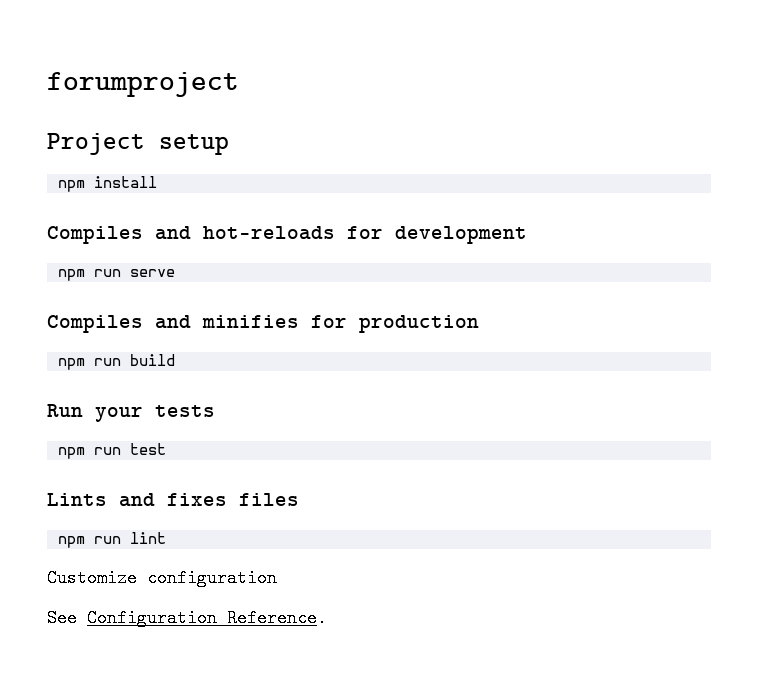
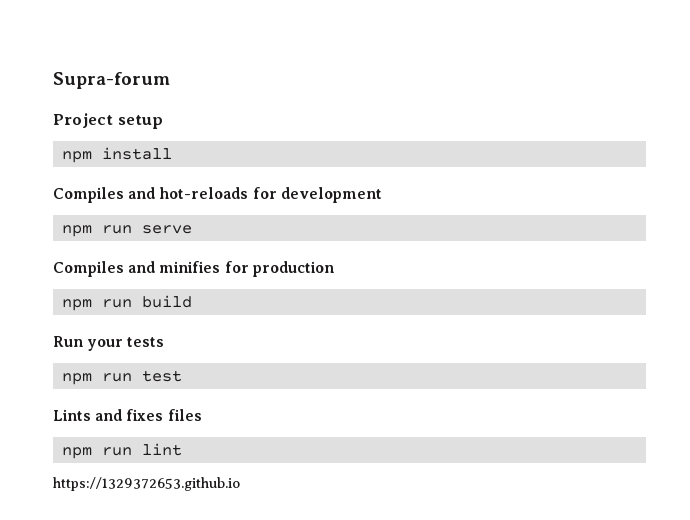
[47,72,239,97] forumproject -> [53,72,170,89] Supra-forum
[47,569,277,587] [47,609,327,627] Customize configuration // See Configuration Reference. -> [53,477,240,491] https://1329372653.github.io

